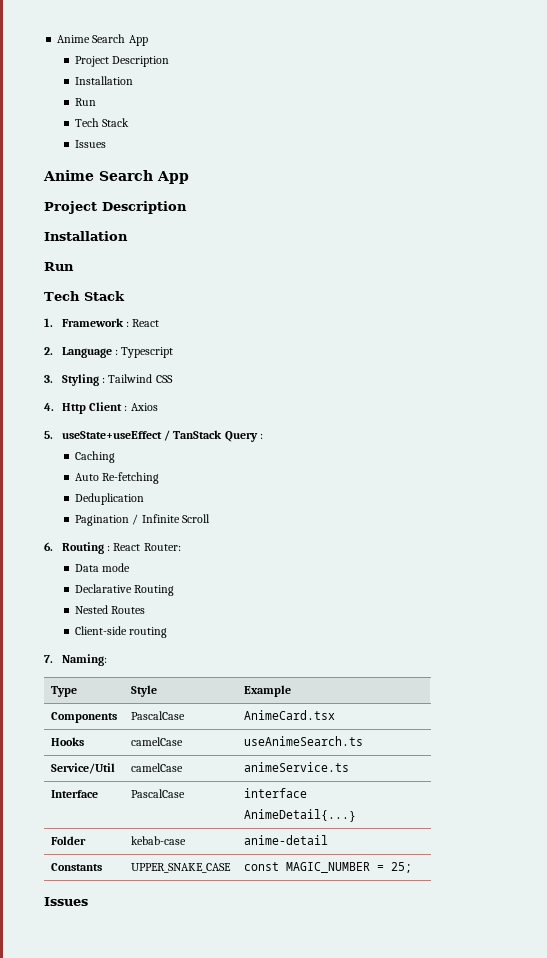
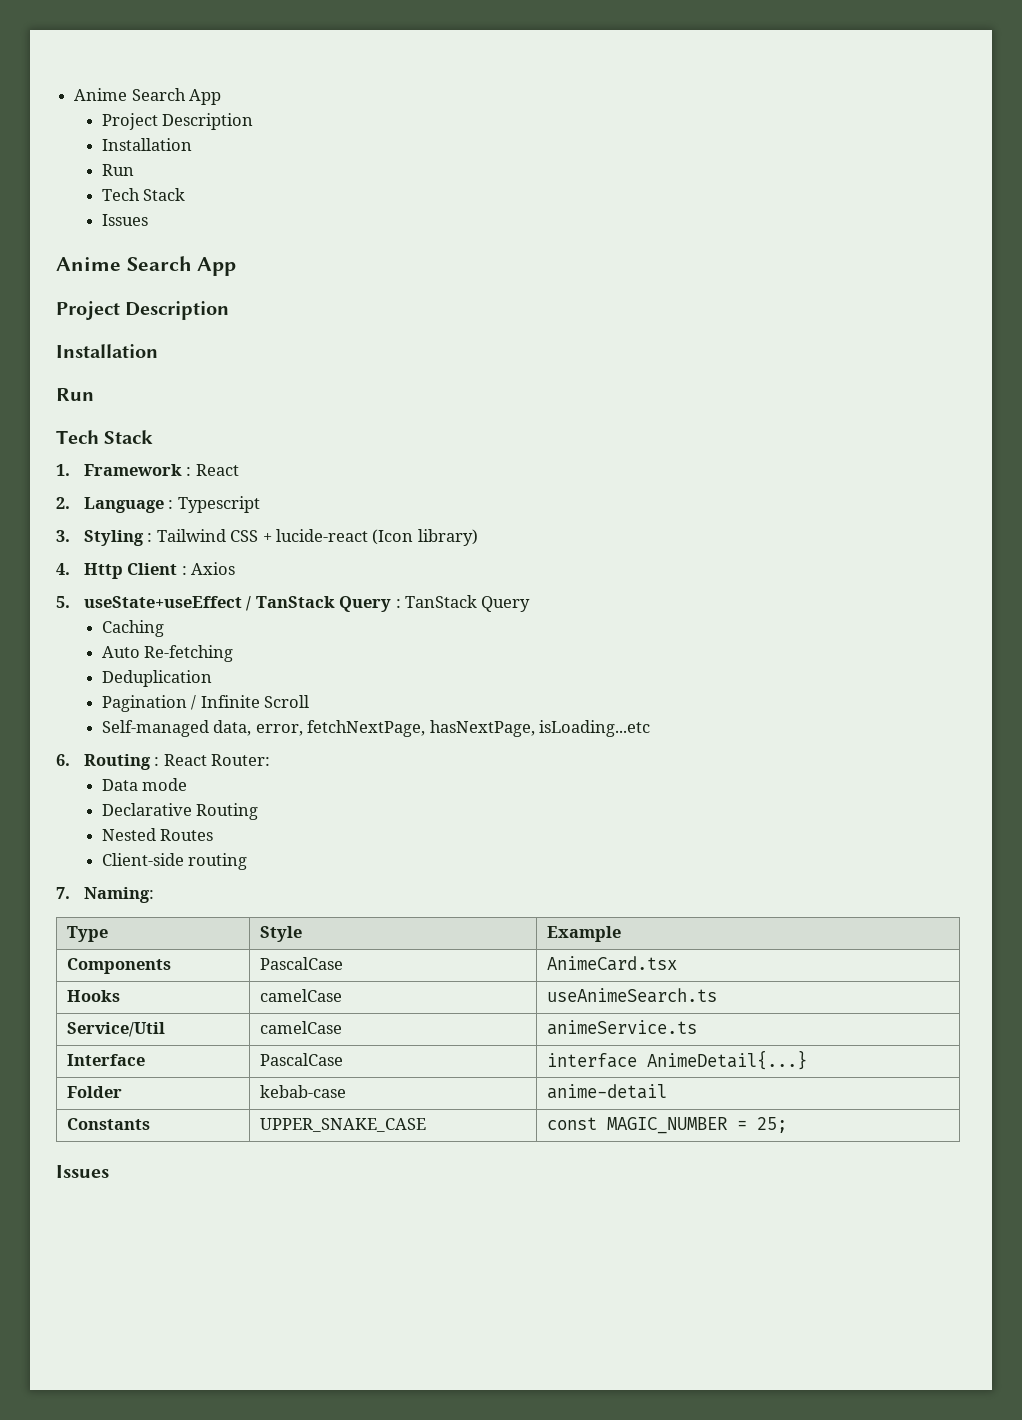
(173, 379) none -> [262,529,478,546] + lucide-react (Icon library)
(263, 436) none -> [404,595,531,612] TanStack Query
(210, 518) none -> [101,720,651,737] // Self-managed data, error, fetchNextPage, hasNextPage, isLoading...etc

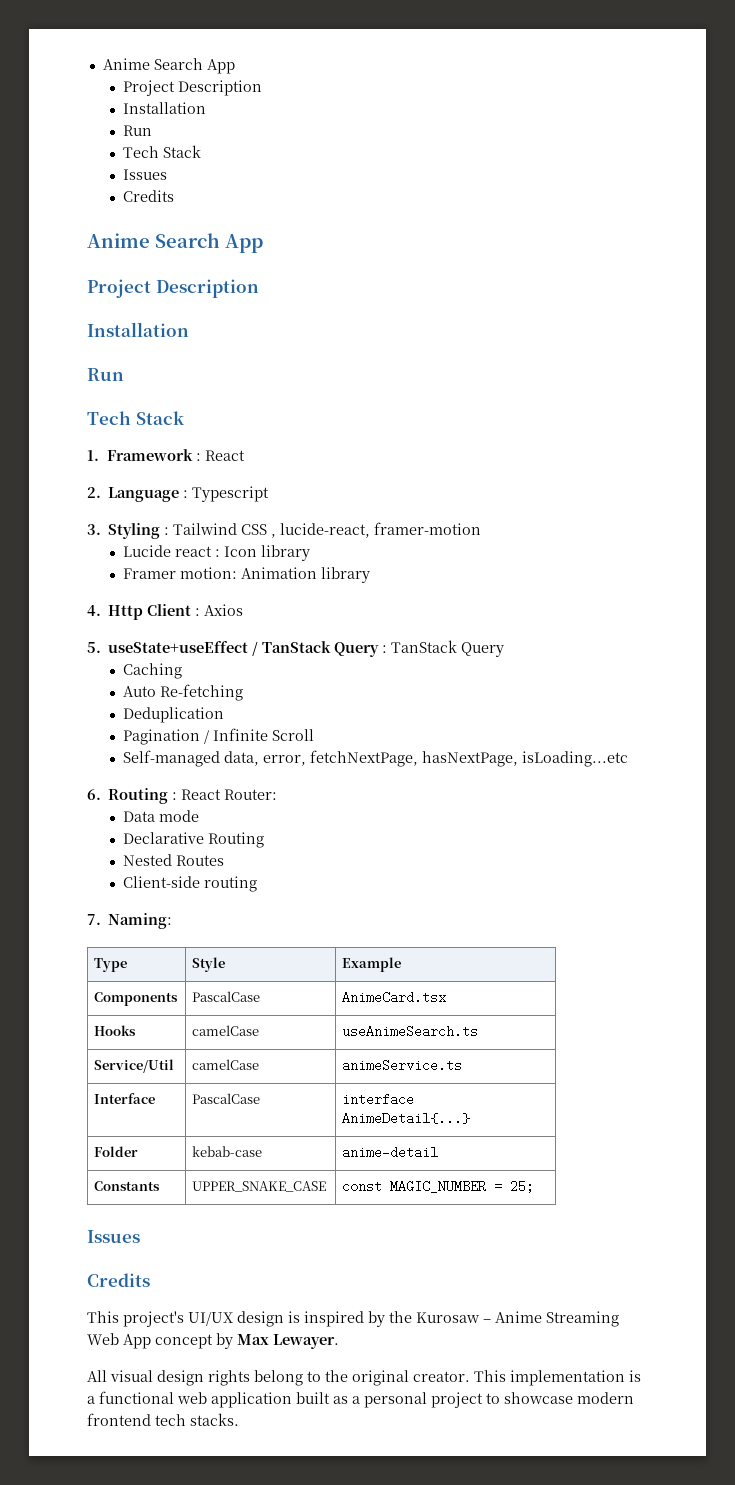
(148, 220) none -> [122,190,174,202] // Credits
[262,529,478,546] + lucide-react (Icon library) -> [271,522,482,538] [122,545,310,561] [122,567,370,583] , lucide-react, framer-motion // Lucide react : Icon library // Framer motion: Animation library
(109, 1171) none -> [87,1273,150,1287] [87,1311,619,1327] [87,1333,339,1349] [87,1370,641,1386] [87,1391,634,1408] [87,1413,239,1426] // Credits // This project's UI/UX design is inspired by the Kurosaw – Anime Streaming Web App concept by Max Lewayer. // All visual design rights belong to the original creator. This implementation is a functional web application built as a personal project to showcase modern frontend tech stacks.

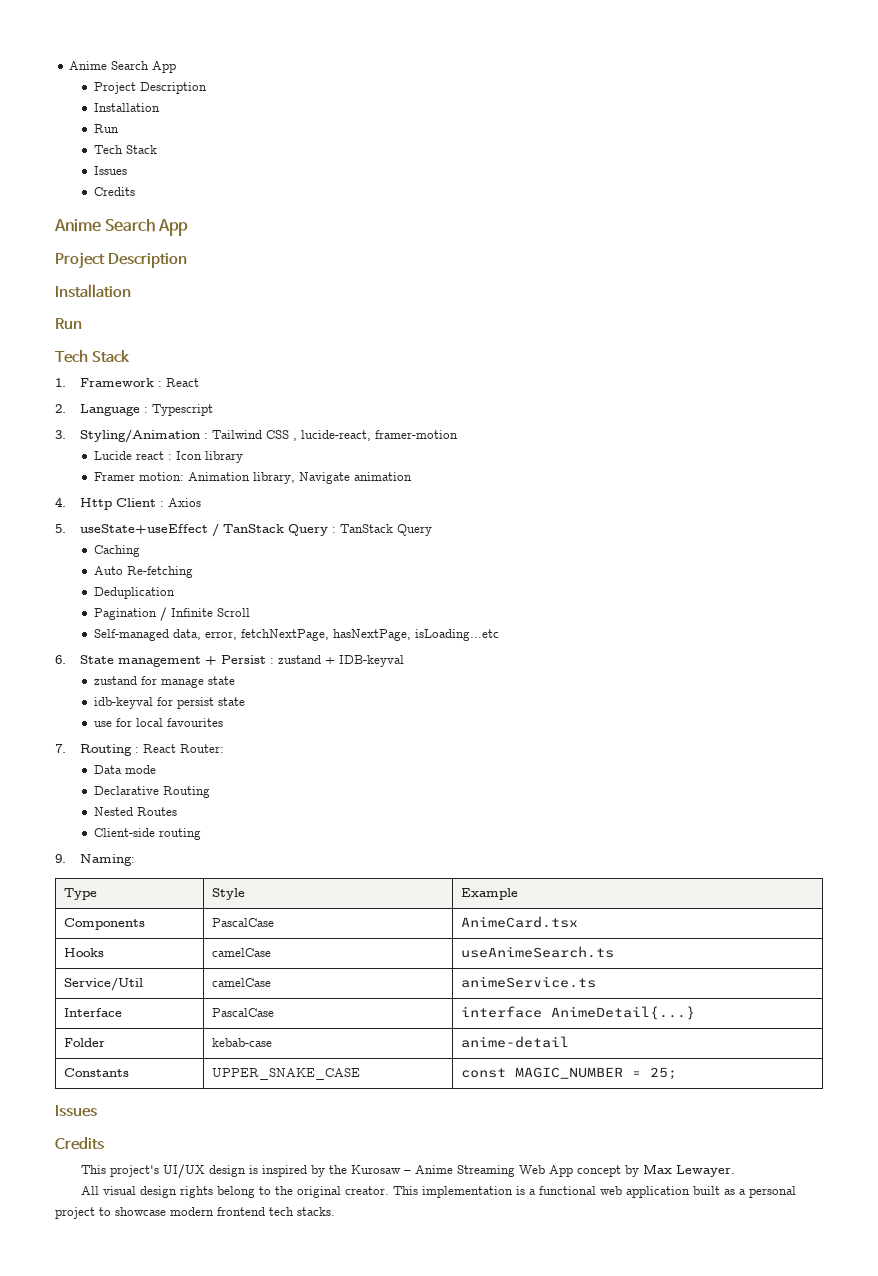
[108,523,161,539] Styling -> [79,429,200,443] Styling/Animation
[320,567,370,583] library -> [252,472,412,484] library, Navigate animation
(101, 794) none -> [79,655,404,667] [93,676,235,688] [93,697,245,709] [93,718,223,727] [55,744,66,753] State management + Persist : zustand + IDB-keyval // zustand for manage state // idb-keyval for persist state // use for local favourites // 7.
[87,914,101,925] 7. -> [55,854,66,863] 9.

